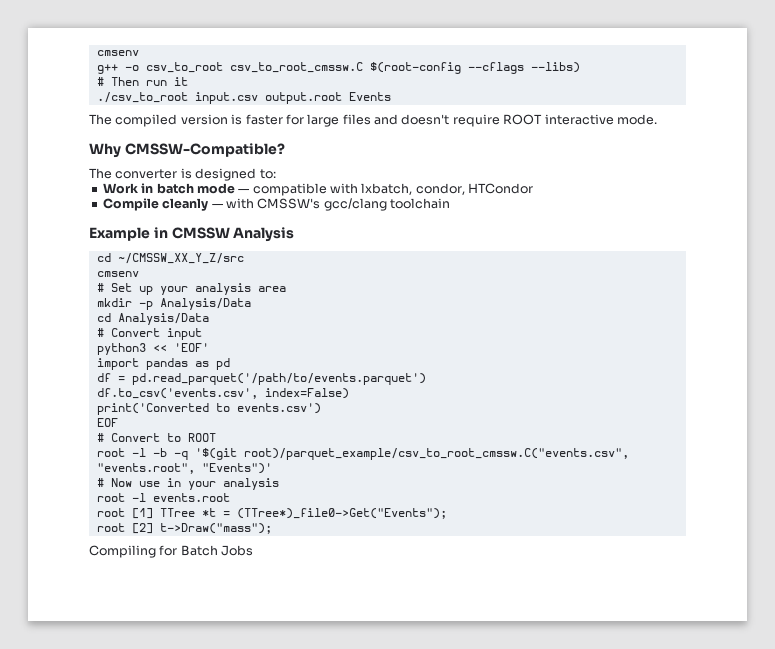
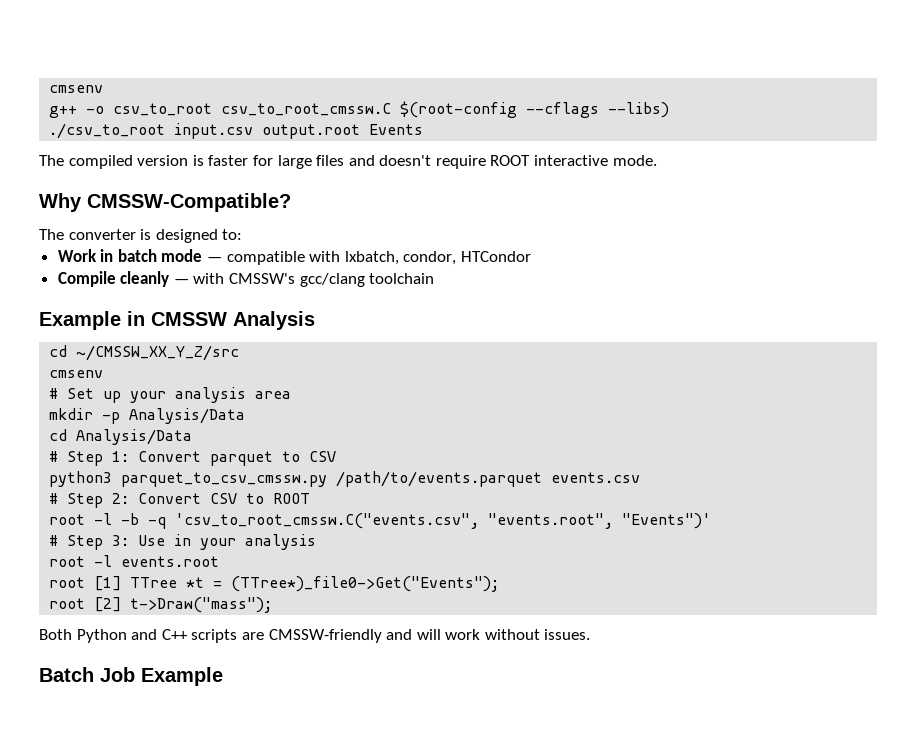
[96,77,188,86] // # Then run it -> (670, 110) none
[110,328,202,340] [96,343,209,355] [96,358,230,370] [96,373,426,385] [96,388,349,399] [96,403,321,415] [96,418,118,427] [96,433,160,442] Convert input // python3 << 'EOF' // import pandas as pd // df = pd.read_parquet('/path/to/events.parquet') // df.to_csv('events.csv', index=False) // print('Converted to events.csv') // EOF // # Convert -> [67,451,337,466] [49,471,641,487] [49,493,238,508] Step 1: Convert parquet to CSV // python3 parquet_to_csv_cmssw.py /path/to/events.parquet events.csv // # Step 2: Convert CSV
[194,448,629,460] '$(git root)/parquet_example/csv_to_root_cmssw.C("events.csv", -> [175,513,480,529] 'csv_to_root_cmssw.C("events.csv",
[110,478,160,487] Now use -> [67,535,166,550] Step 3: Use
[89,545,254,558] Compiling for Batch Jobs -> [39,629,591,643] [39,667,223,686] Both Python and C++ scripts are CMSSW-friendly and will work without issues. // Batch Job Example

